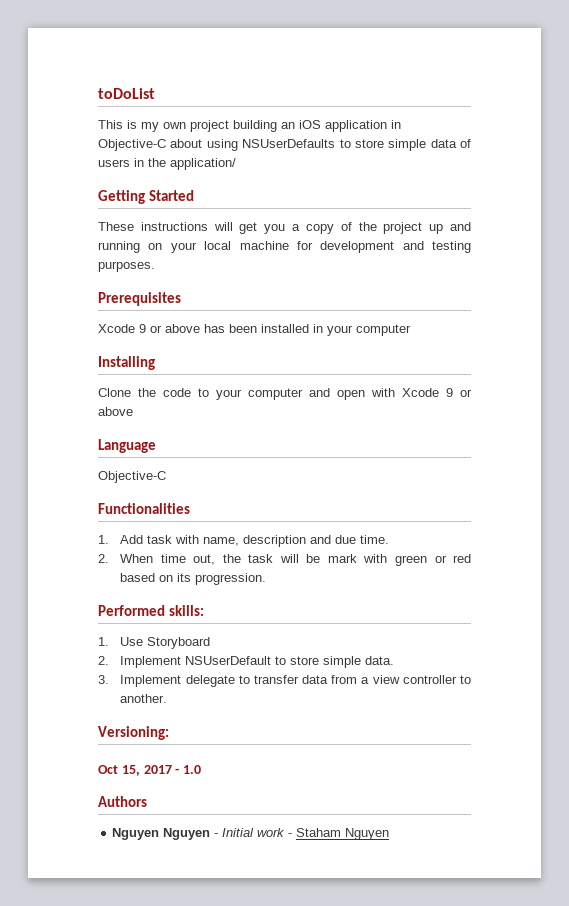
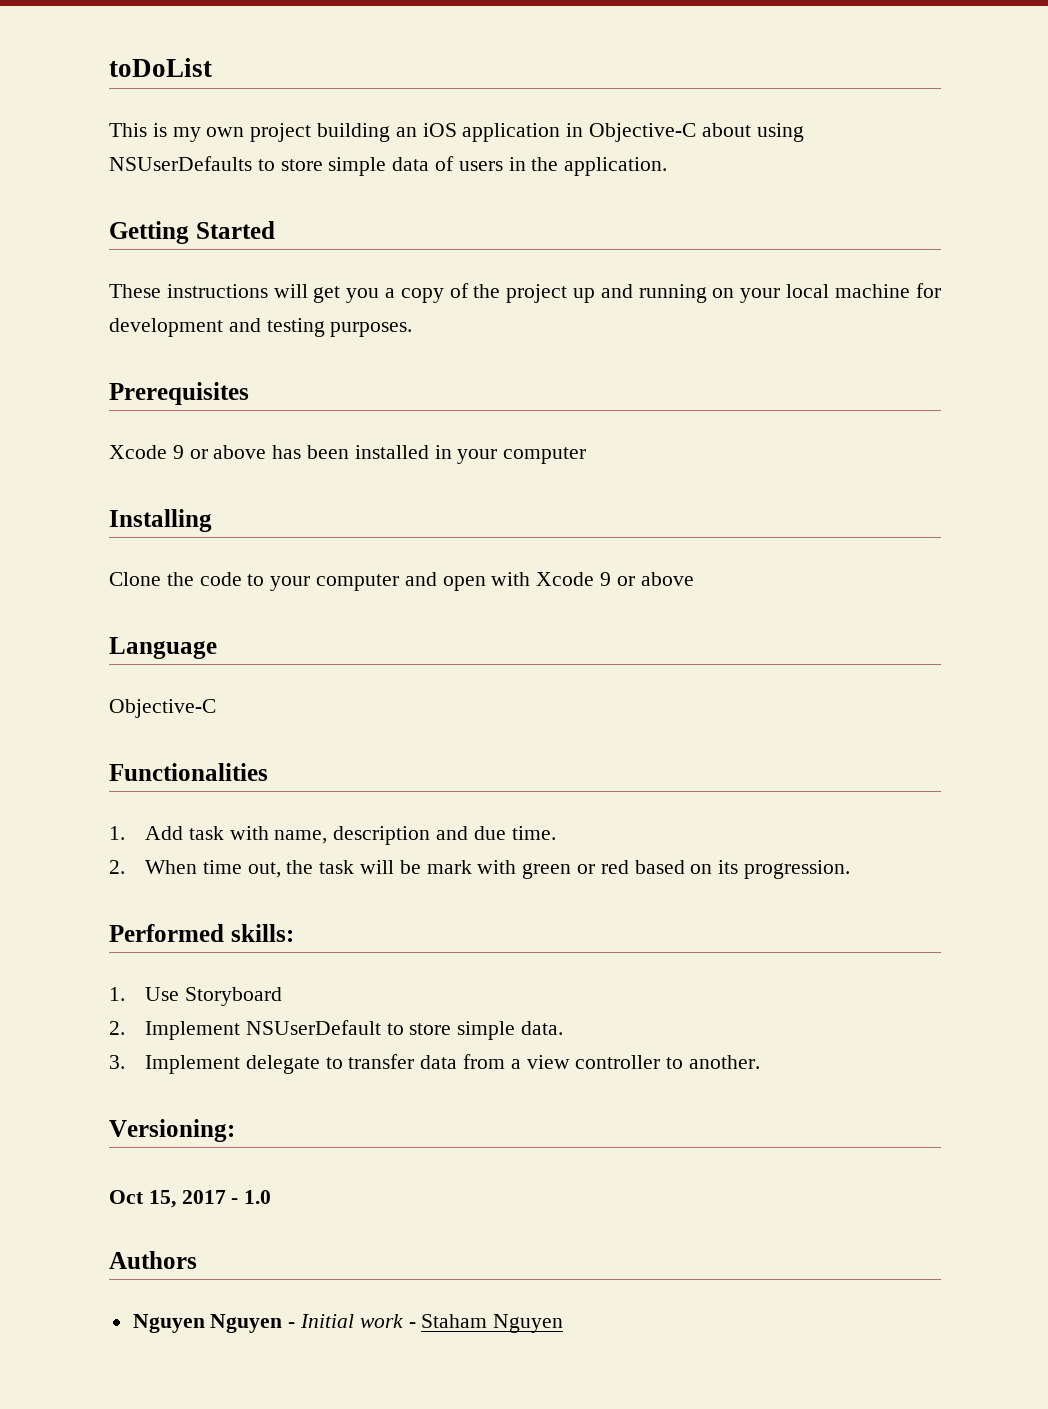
[170,158,236,170] application/ -> [564,157,668,176] application.

